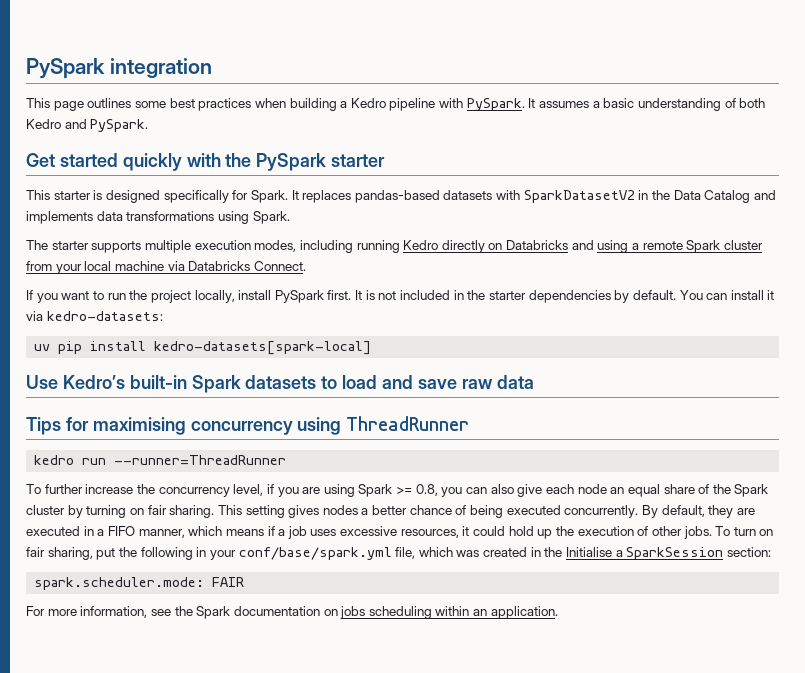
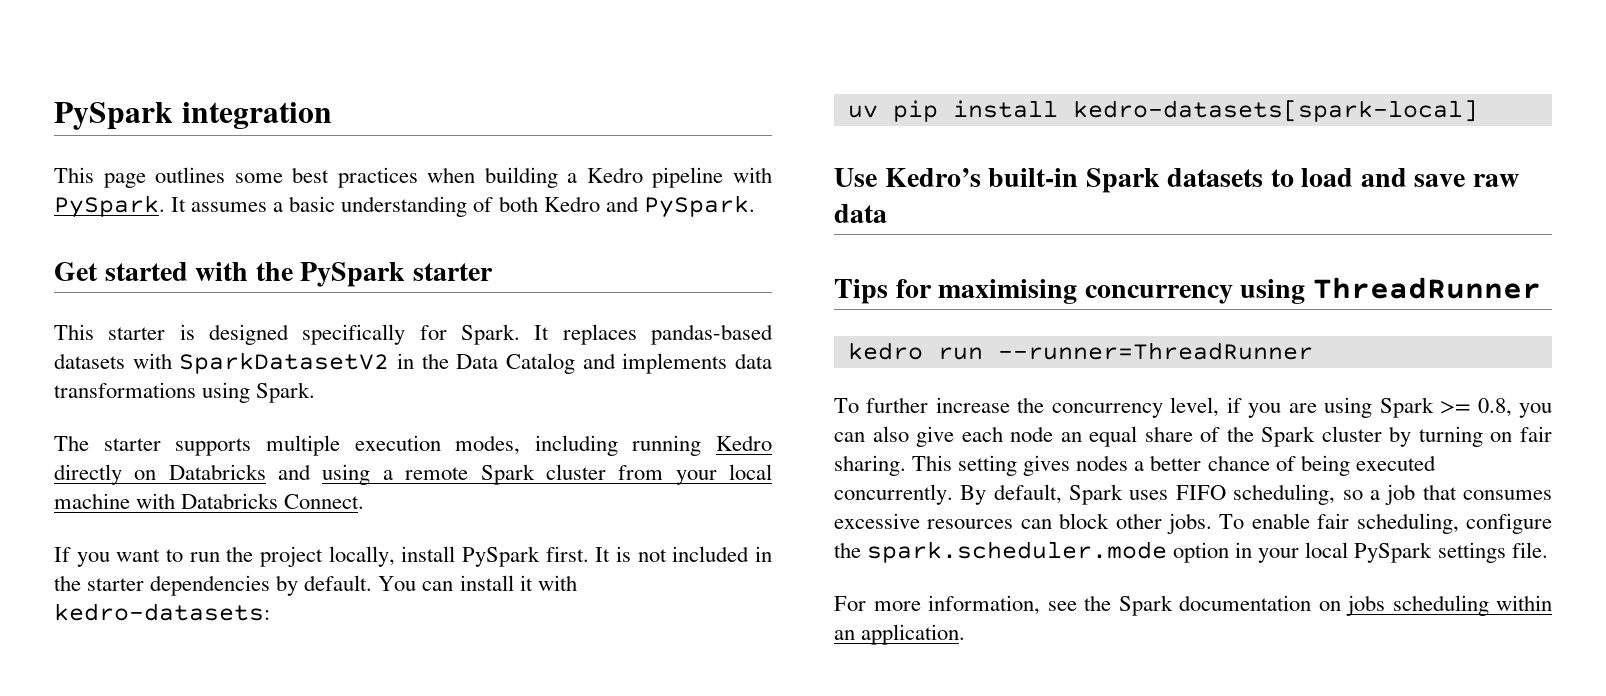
[122,153,182,171] quickly -> (188, 271) none
[167,261,185,271] via -> [136,493,176,509] with
[26,311,43,321] via -> [537,575,577,591] with
[708,505,755,518] [26,526,774,539] [26,547,771,560] [34,577,245,590] they are executed in a FIFO manner, which means if a job uses excessive resources, it could hold up the execution of other jobs. To turn on fair sharing, put the following in your conf/base/spark.yml file, which was created in the Initialise a SparkSession section: // spark.scheduler.mode: FAIR -> [1069,484,1552,505] [834,513,1552,534] [834,541,1548,563] Spark uses FIFO scheduling, so a job that consumes excessive resources can block other jobs. To enable fair scheduling, configure the spark.scheduler.mode option in your local PySpark settings file.

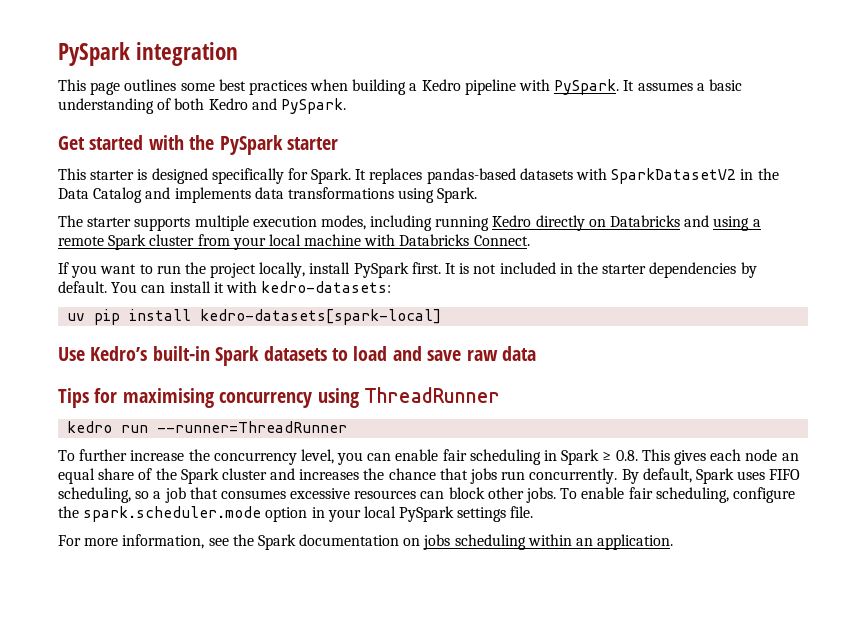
[1226,397,1552,418] [834,426,955,447] if you are using Spark >= 0.8, you can also give -> [337,449,706,465] you can enable fair scheduling in Spark ≥ 0.8. This gives
[1389,426,1552,447] [834,455,1436,476] by turning on fair sharing. This setting gives nodes a better chance of being executed -> [270,468,526,484] and increases the chance that jobs run

